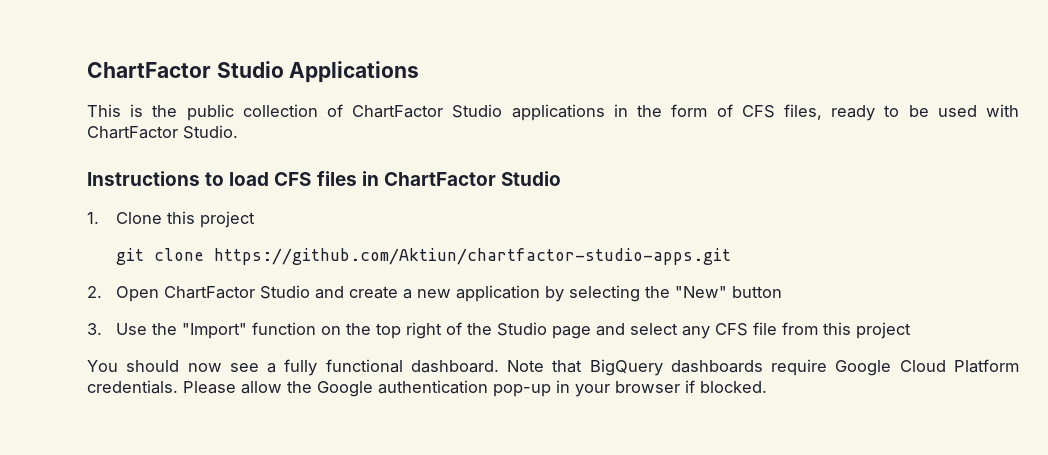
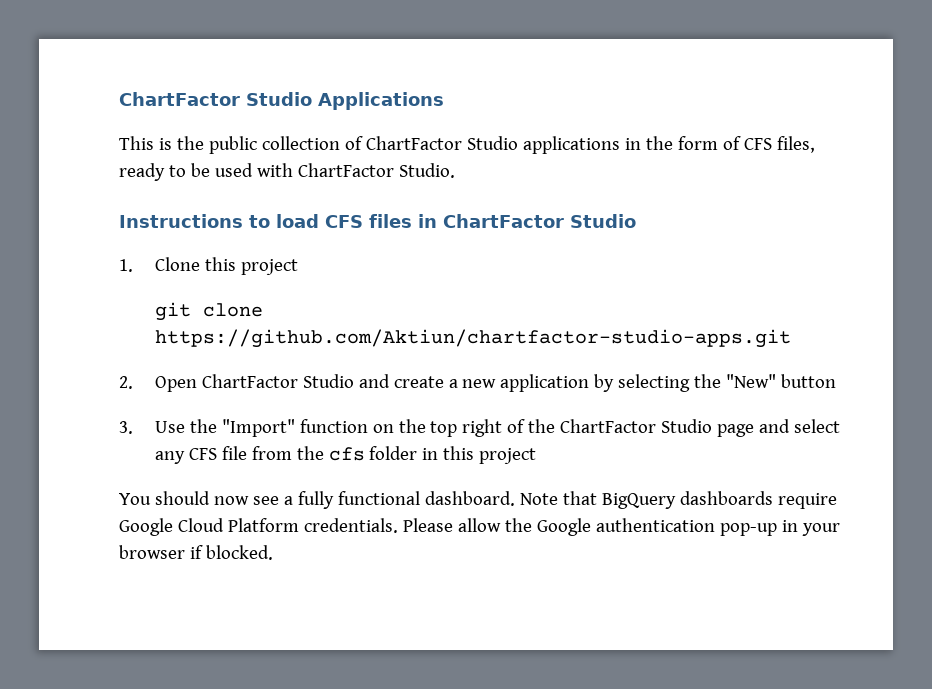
(493, 329) none -> [560,419,657,433] ChartFactor
(819, 328) none -> [296,446,439,461] the cfs folder in

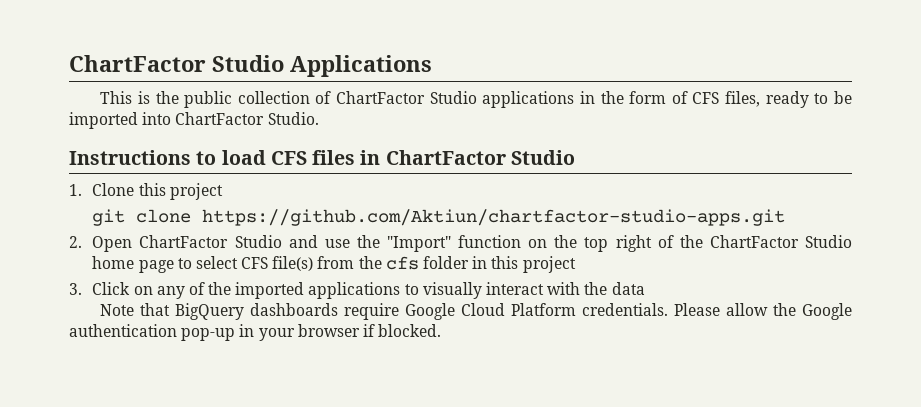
[214,163,293,177] used with -> [69,112,172,129] imported into
[393,374,837,392] [119,421,185,434] create a new application by selecting the "New" button // 3. Use -> [324,239,350,248] use
[717,419,841,437] [154,446,247,464] page and select any CFS file -> [92,256,314,273] home page to select CFS file(s)
[119,491,515,509] You should now see a fully functional dashboard. -> [69,282,645,299] 3. Click on any of the imported applications to visually interact with the data //

